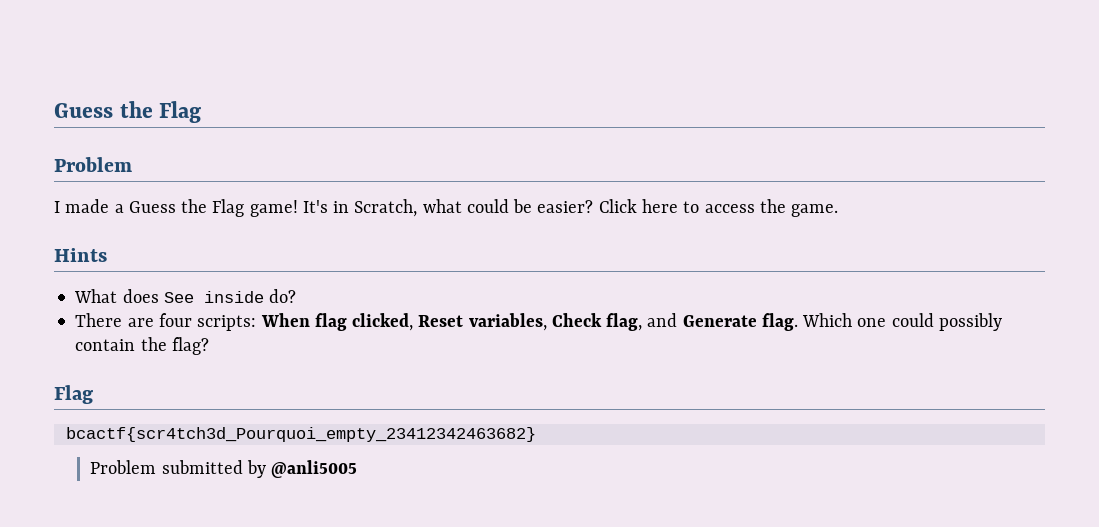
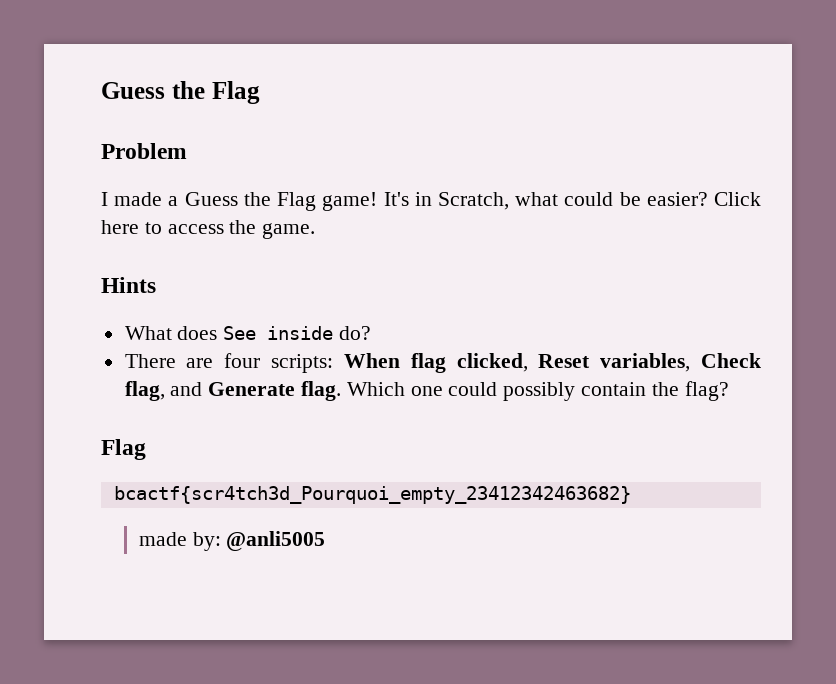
[90,460,266,478] Problem submitted by -> [138,532,221,551] made by:

